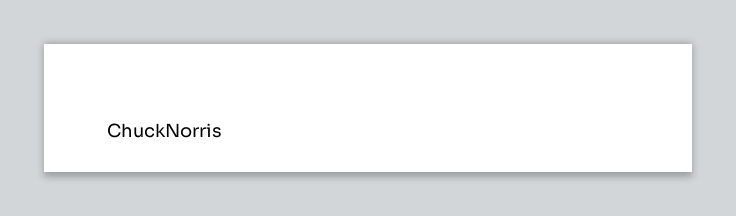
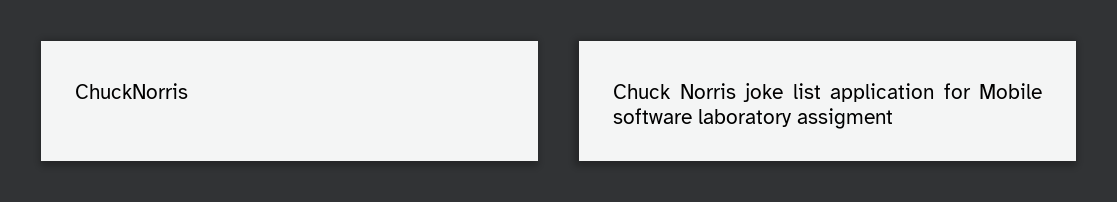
(222, 130) none -> [613,83,1042,102] [613,108,893,129] // Chuck Norris joke list application for Mobile software laboratory assigment

